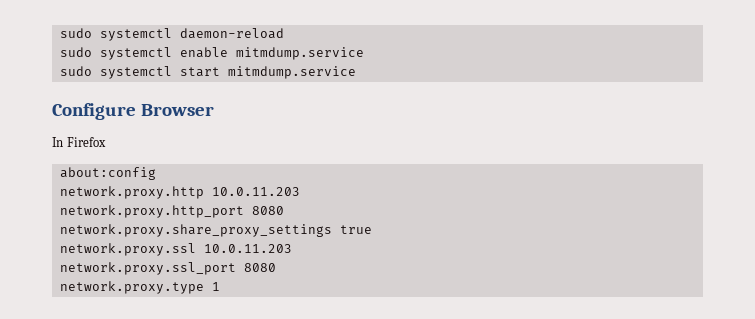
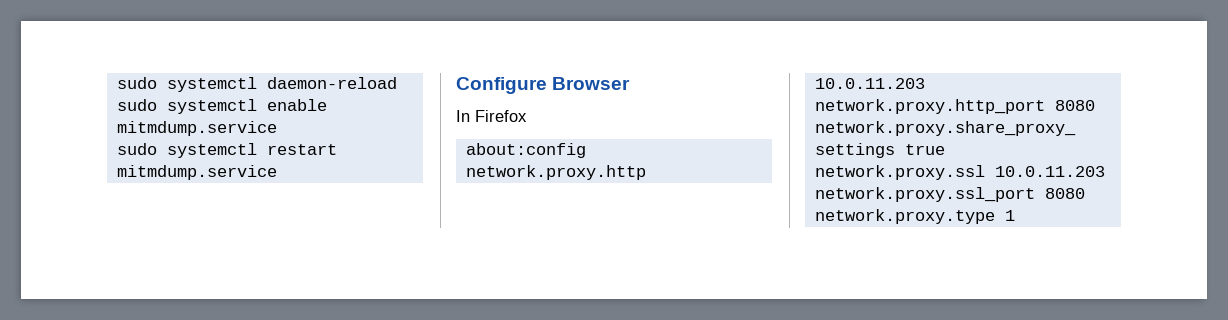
[179,67,220,77] start -> [266,144,337,155] restart

